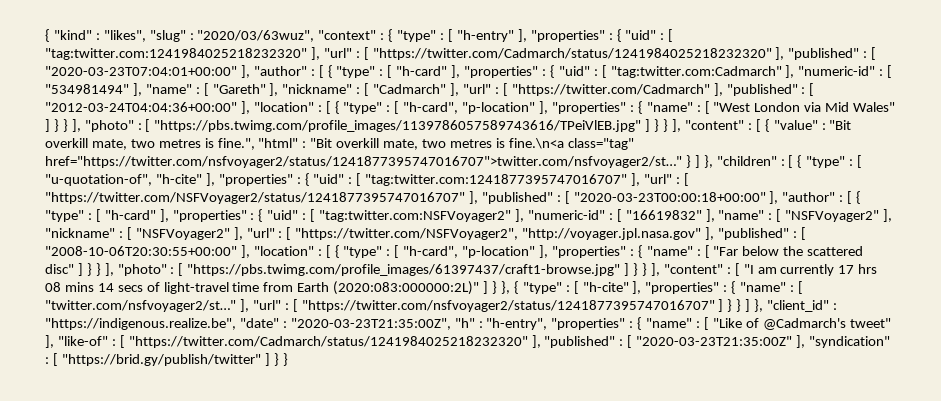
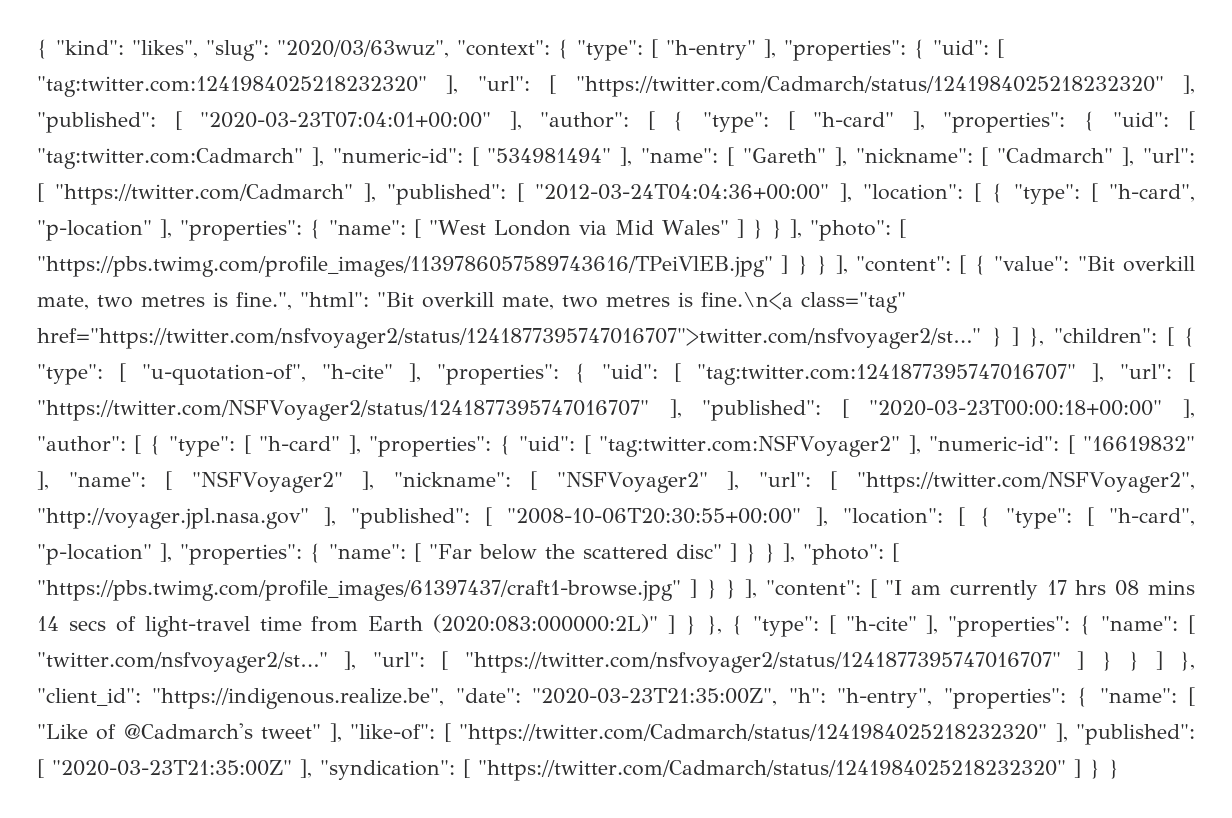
[45,29,665,42] { "kind" : "likes", "slug" : "2020/03/63wuz", "context" : { "type" : [ "h-entry" ], "properties" : { "uid" : -> [37,39,989,61] { "kind": "likes", "slug": "2020/03/63wuz", "context": { "type": [ "h-entry" ], "properties": { "uid":
[323,47,868,60] "url" : [ "https://twitter.com/Cadmarch/status/1241984025218232320" ], "published" : -> [477,75,1195,97] [37,112,156,133] "url": [ "https://twitter.com/Cadmarch/status/1241984025218232320" ], "published":
[253,65,598,78] "author" : [ { "type" : [ "h-card" ], "properties" : { "uid" : -> [540,111,1170,133] "author": [ { "type": [ "h-card" ], "properties": { "uid":
[798,66,884,76] "numeric-id" : -> [332,148,463,163] "numeric-id":
[145,84,200,94] "name" : -> [641,148,719,163] "name":
[282,84,361,94] "nickname" : -> [855,148,973,163] "nickname":
[462,84,499,94] "url" : -> [1143,148,1195,163] "url":
[726,84,806,96] "published" : -> [386,184,506,205] "published":
[253,101,701,114] "location" : [ { "type" : [ "h-card", "p-location" ], "properties" : { "name" : -> [862,183,1195,205] [37,219,406,241] "location": [ { "type": [ "h-card", "p-location" ], "properties": { "name":
[84,120,142,132] "photo" : -> [809,220,891,241] "photo":
[684,119,826,132] "content" : [ { "value" : -> [855,255,1070,275] "content": [ { "value":
[258,138,307,148] "html" : -> [300,292,369,307] "html":
[716,155,863,168] [45,173,353,186] "children" : [ { "type" : [ "u-quotation-of", "h-cite" ], "properties" : { "uid" : -> [1054,327,1195,347] [37,363,659,385] "children": [ { "type": [ "u-quotation-of", "h-cite" ], "properties": { "uid":
[644,174,680,184] "url" : -> [1119,364,1172,379] "url":
[481,192,561,204] "published" : -> [702,400,822,421] "published":
[782,191,862,204] [45,209,307,222] "author" : [ { "type" : [ "h-card" ], "properties" : { "uid" : -> [37,435,576,457] "author": [ { "type": [ "h-card" ], "properties": { "uid":
[527,210,613,220] "numeric-id" : -> [929,436,1060,451] "numeric-id":
[718,209,893,222] [45,227,283,240] "name" : [ "NSFVoyager2" ], "nickname" : [ "NSFVoyager2" ], "url" : -> [68,471,811,493] "name": [ "NSFVoyager2" ], "nickname": [ "NSFVoyager2" ], "url":
[718,228,797,240] "published" : -> [350,508,470,529] "published":
[253,245,701,258] "location" : [ { "type" : [ "h-card", "p-location" ], "properties" : { "name" : -> [842,507,1196,529] [37,543,406,565] "location": [ { "type": [ "h-card", "p-location" ], "properties": { "name":
[117,264,175,276] "photo" : -> [803,544,884,565] "photo":
[663,264,731,274] "content" : -> [765,580,861,596] "content":
[522,282,570,294] "type" : -> [752,616,819,637] "type":
[645,281,795,294] "properties" : { "name" : -> [948,615,1179,637] "properties": { "name":
[252,300,289,310] "url" : -> [372,652,425,667] "url":
[767,300,837,312] [45,317,701,330] "client_id" : "https://indigenous.realize.be", "date" : "2020-03-23T21:35:00Z", "h" : "h-entry", "properties" : { "name" : -> [37,687,1177,709] "client_id": "https://indigenous.realize.be", "date": "2020-03-23T21:35:00Z", "h": "h-entry", "properties": { "name":
[57,335,624,348] "like-of" : [ "https://twitter.com/Cadmarch/status/1241984025218232320" ], "published" : -> [350,723,1195,745] "like-of": [ "https://twitter.com/Cadmarch/status/1241984025218232320" ], "published":
[809,336,891,348] [45,353,261,366] "syndication" : [ "https://brid.gy/publish/twitter" -> [320,759,1066,781] "syndication": [ "https://twitter.com/Cadmarch/status/1241984025218232320"

